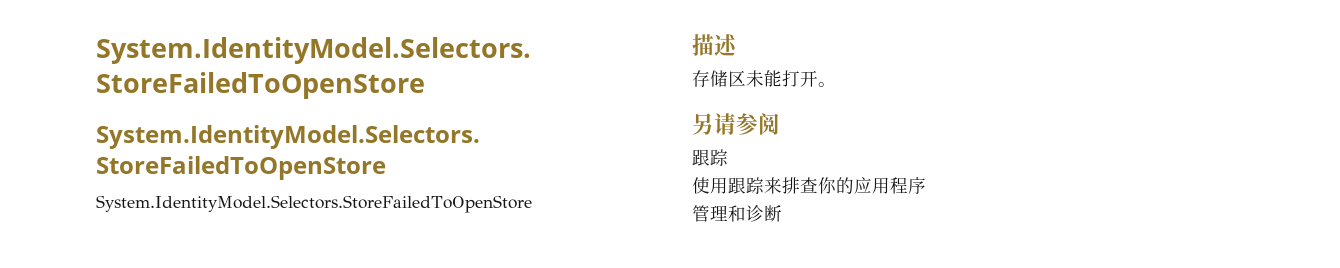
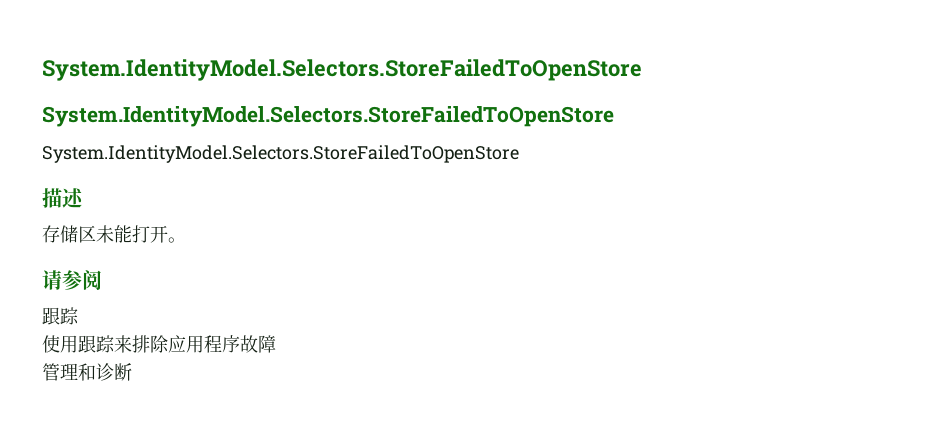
[692,113,714,135] 另 -> (186, 240) none
[800,177,854,194] 查你的 -> [150,335,169,353] 除
(926, 185) none -> [240,335,276,353] 故障

